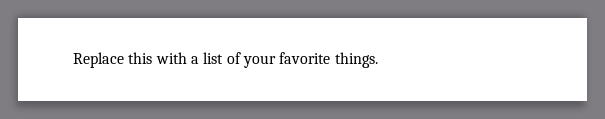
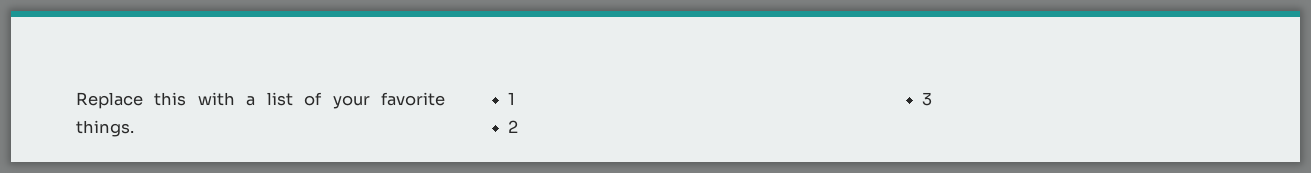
(378, 60) none -> [508,92,516,105] [508,120,519,133] [922,92,933,106] // 1 // 2 // 3

